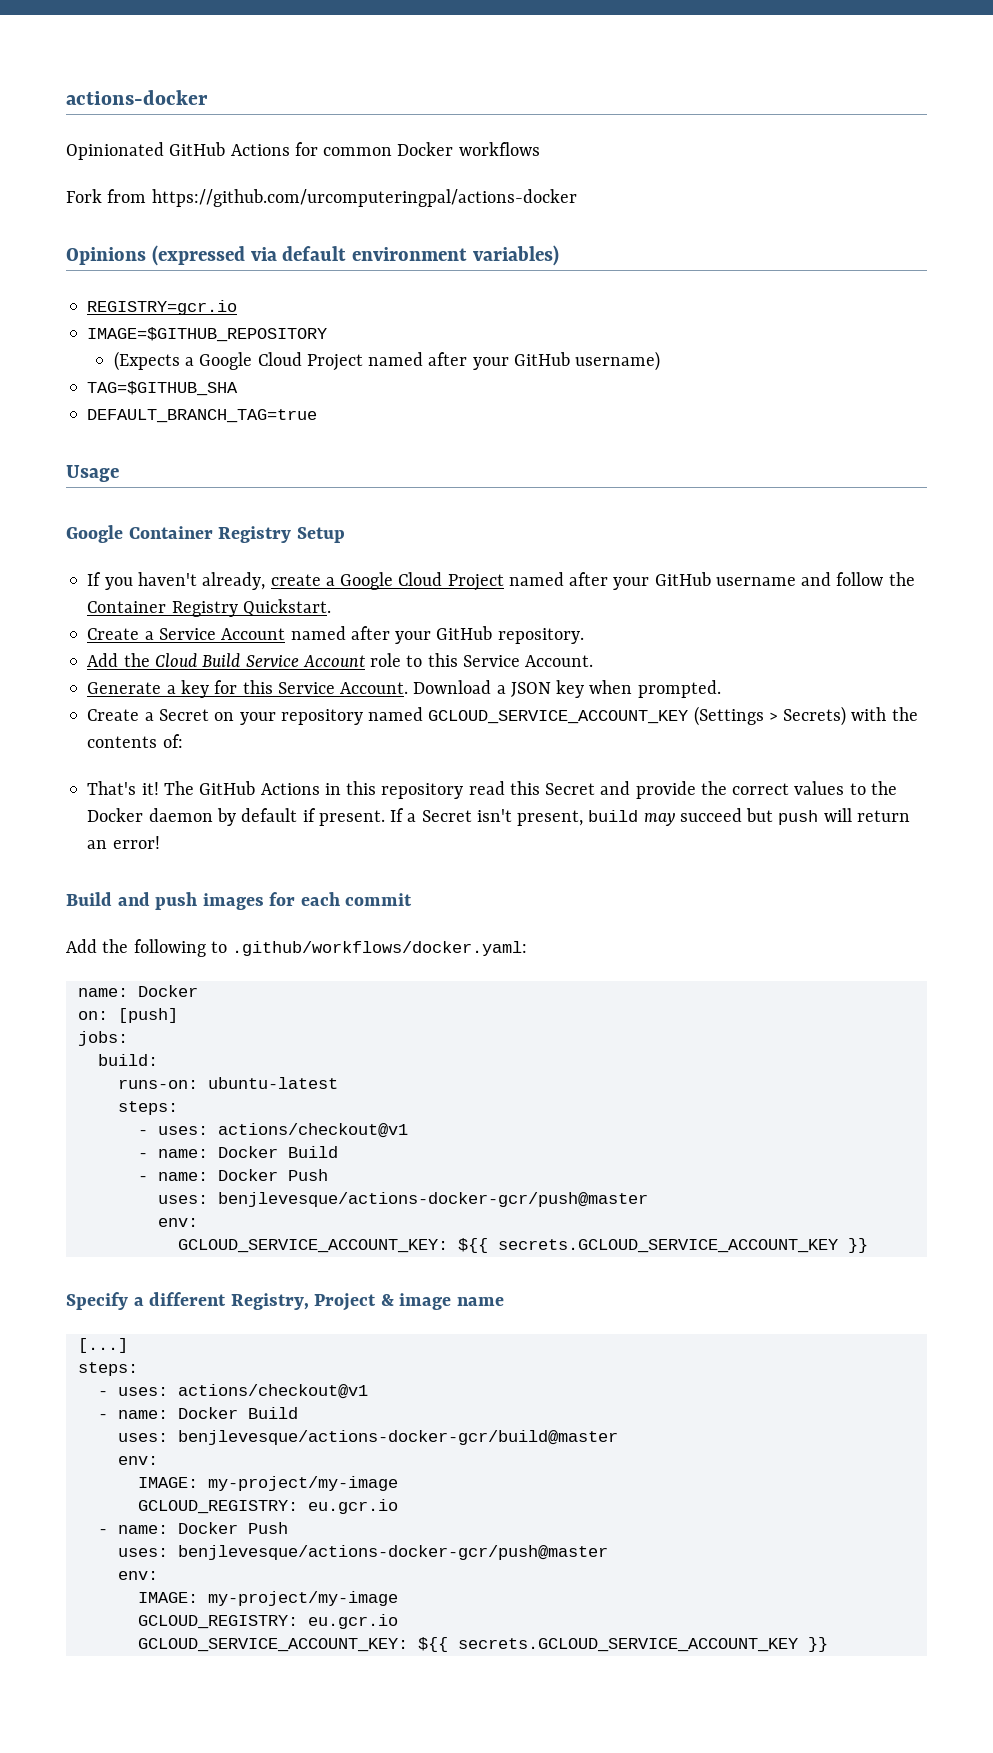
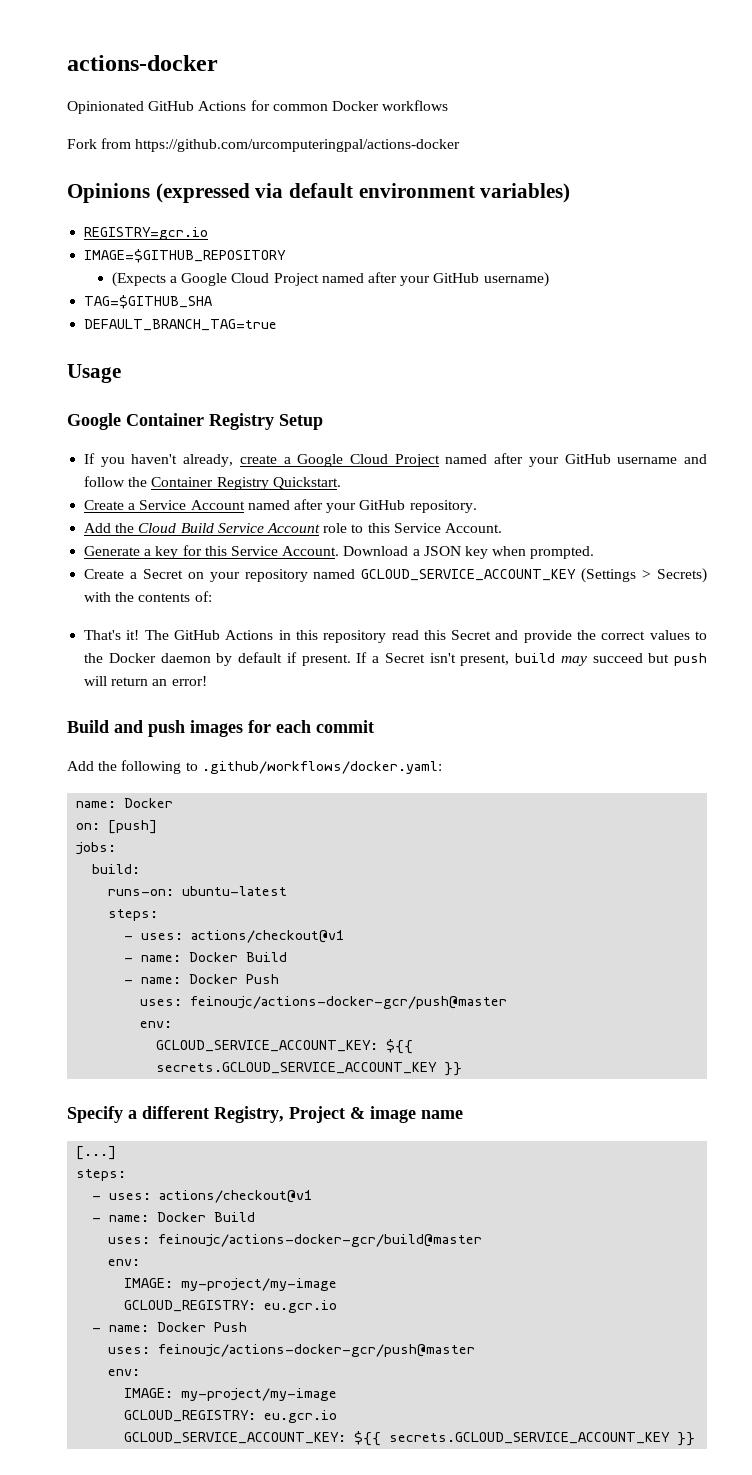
[217,1192,648,1207] benjlevesque/actions-docker-gcr/push@master -> [190,996,508,1009] feinoujc/actions-docker-gcr/push@master
[177,1430,618,1445] benjlevesque/actions-docker-gcr/build@master -> [158,1234,483,1247] feinoujc/actions-docker-gcr/build@master
[177,1545,608,1560] benjlevesque/actions-docker-gcr/push@master -> [158,1344,476,1357] feinoujc/actions-docker-gcr/push@master

